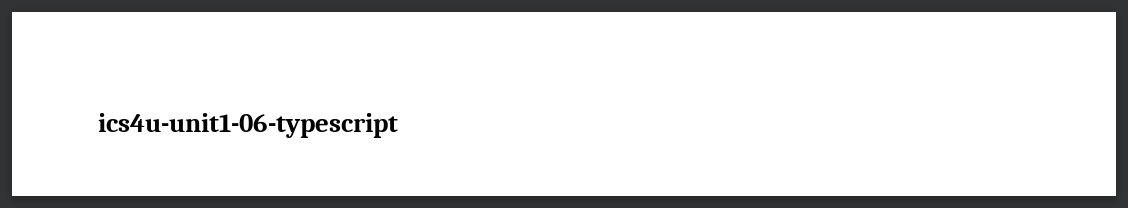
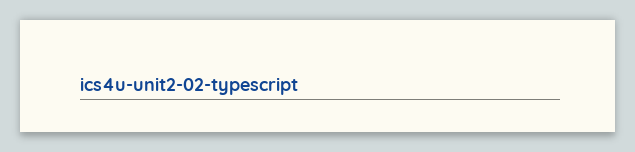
[98,113,398,138] ics4u-unit1-06-typescript -> [80,77,298,95] ics4u-unit2-02-typescript

